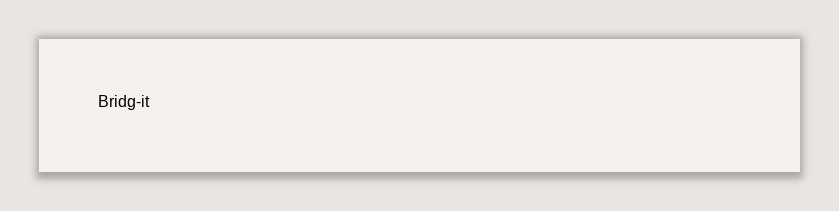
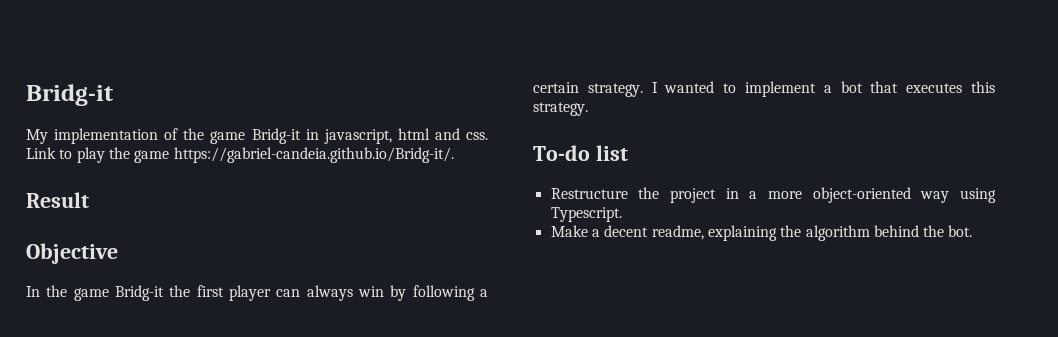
[98,95,150,110] Bridg-it -> [26,84,114,106] [26,128,489,144] [26,147,454,163] [26,192,89,208] [26,243,118,264] [26,285,488,301] [533,81,995,97] [533,102,588,116] [533,145,628,161] [550,187,996,203] [550,207,622,222] [550,225,973,241] Bridg-it // My implementation of the game Bridg-it in javascript, html and css. Link to play the game https://gabriel-candeia.github.io/Bridg-it/. // Result // Objective // In the game Bridg-it the first player can always win by following a certain strategy. I wanted to implement a bot that executes this strategy. // To-do list // Restructure the project in a more object-oriented way using Typescript. // Make a decent readme, explaining the algorithm behind the bot.

